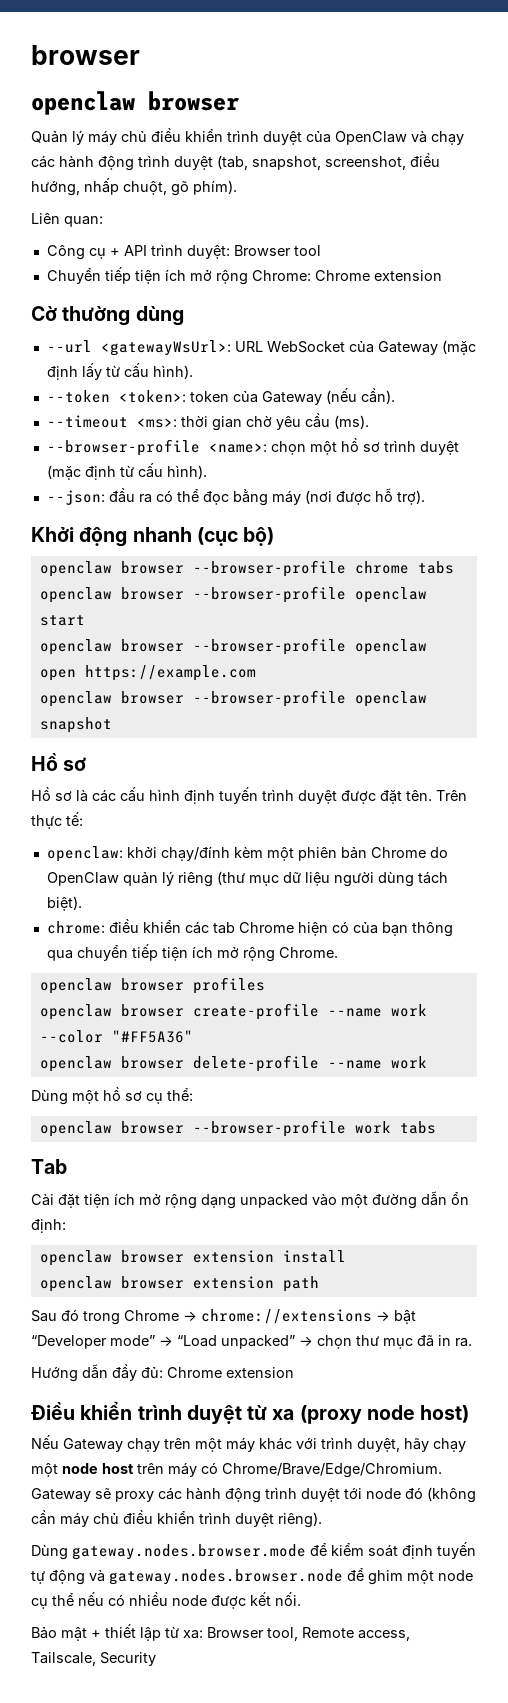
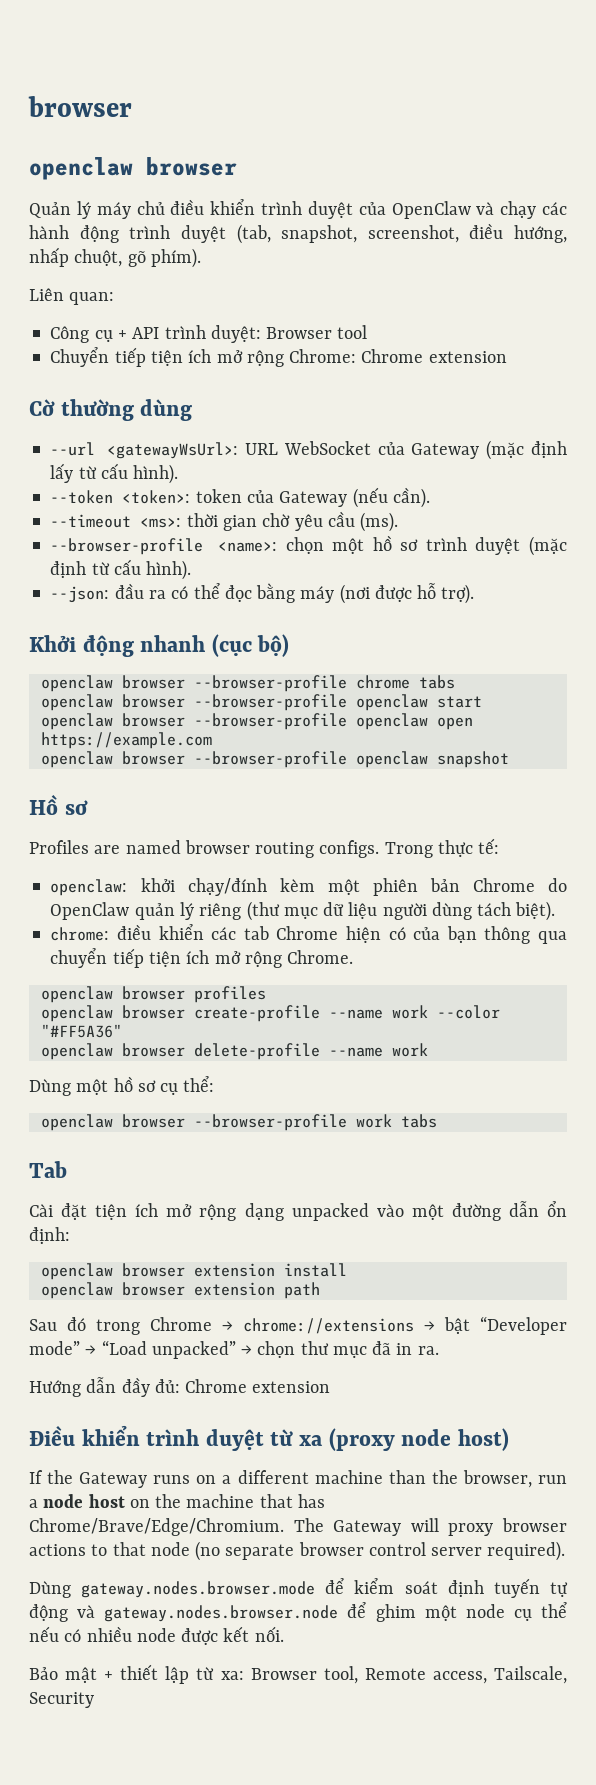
[31,787,467,804] Hồ sơ là các cấu hình định tuyến trình duyệt được đặt tên. Trên -> [29,840,433,858] Profiles are named browser routing configs. Trong
[31,1435,466,1452] [31,1462,442,1478] [31,1487,476,1503] [31,1510,322,1528] Nếu Gateway chạy trên một máy khác với trình duyệt, hãy chạy một node host trên máy có Chrome/Brave/Edge/Chromium. Gateway sẽ proxy các hành động trình duyệt tới node đó (không cần máy chủ điều khiển trình duyệt riêng). -> [29,1470,568,1488] [29,1494,325,1508] [29,1518,567,1536] [29,1541,566,1561] If the Gateway runs on a different machine than the browser, run a node host on the machine that has Chrome/Brave/Edge/Chromium. The Gateway will proxy browser actions to that node (no separate browser control server required).

